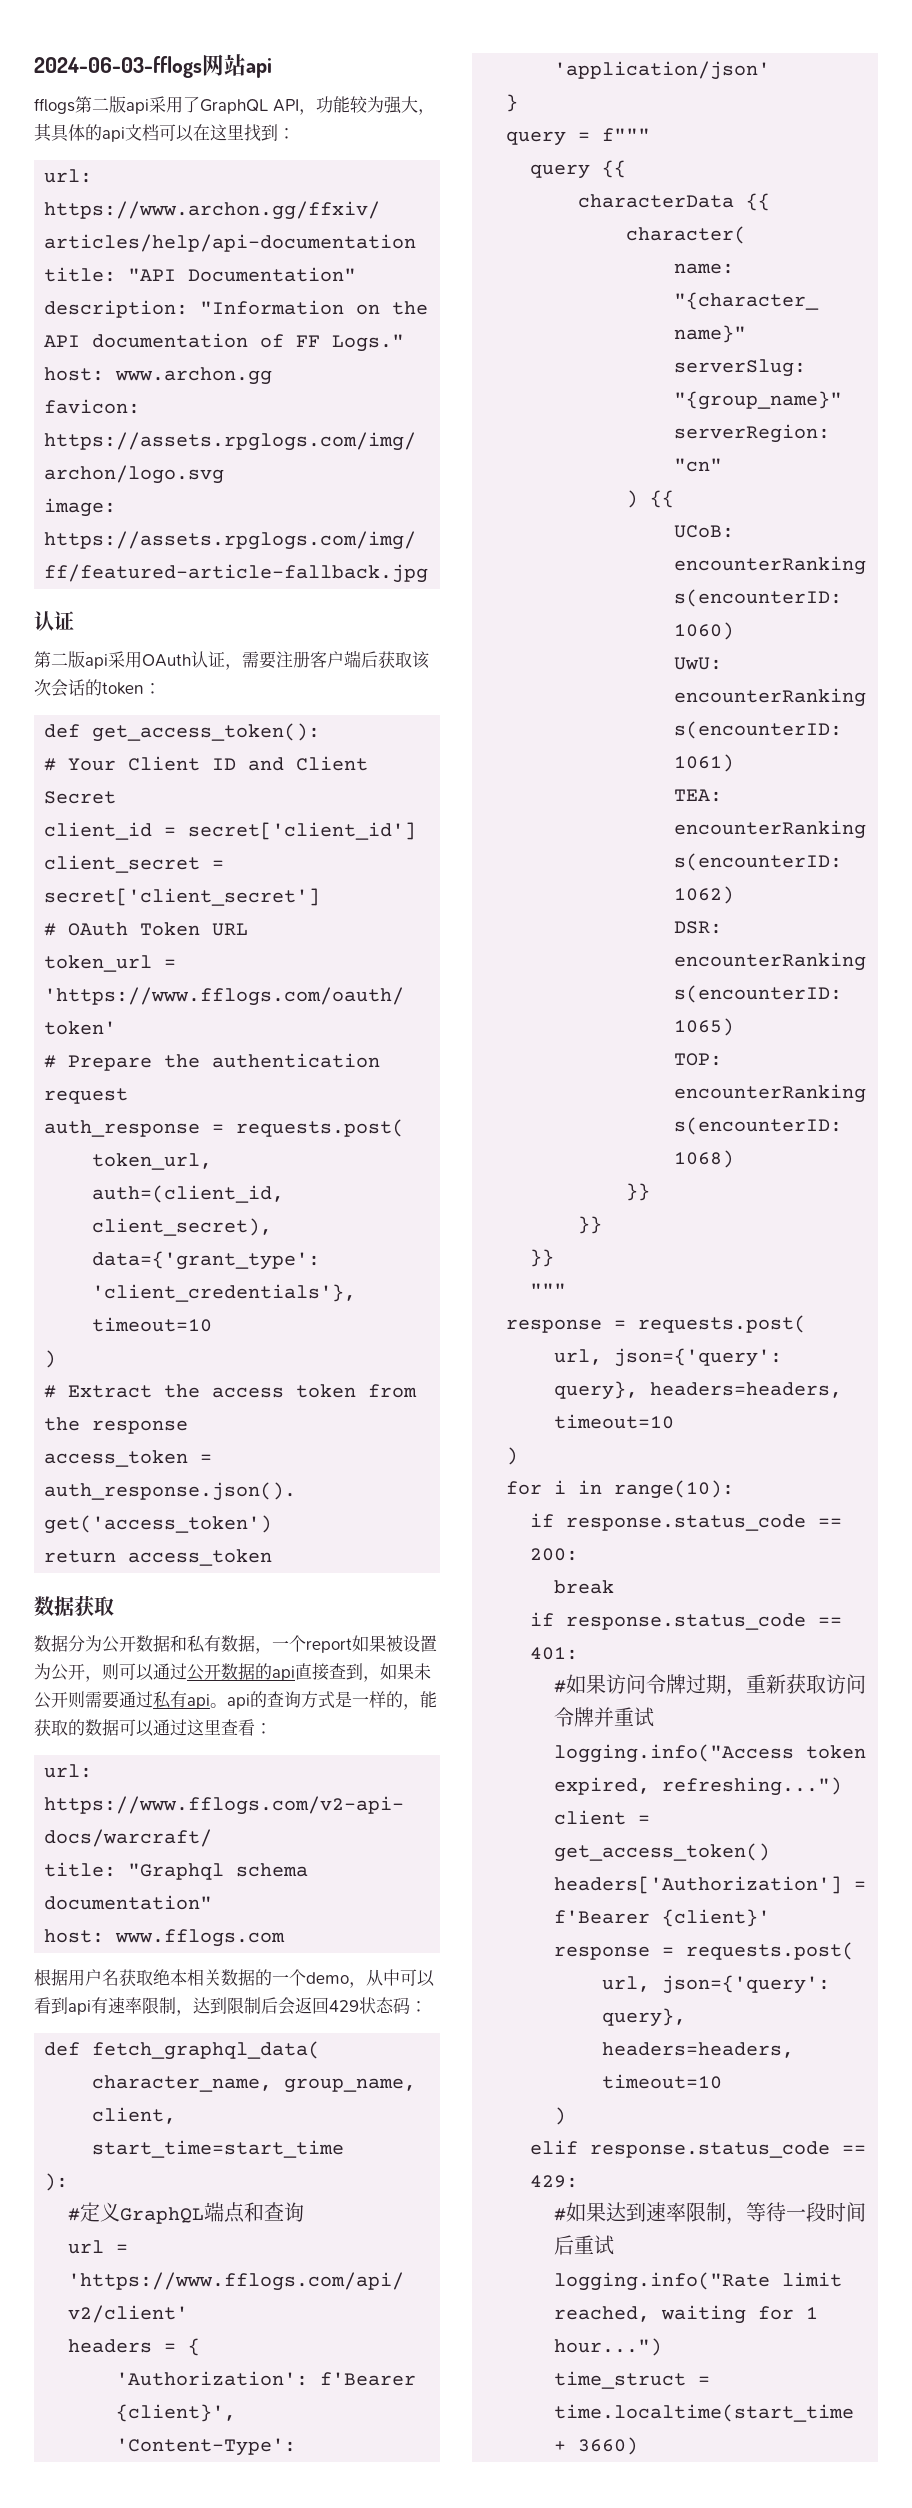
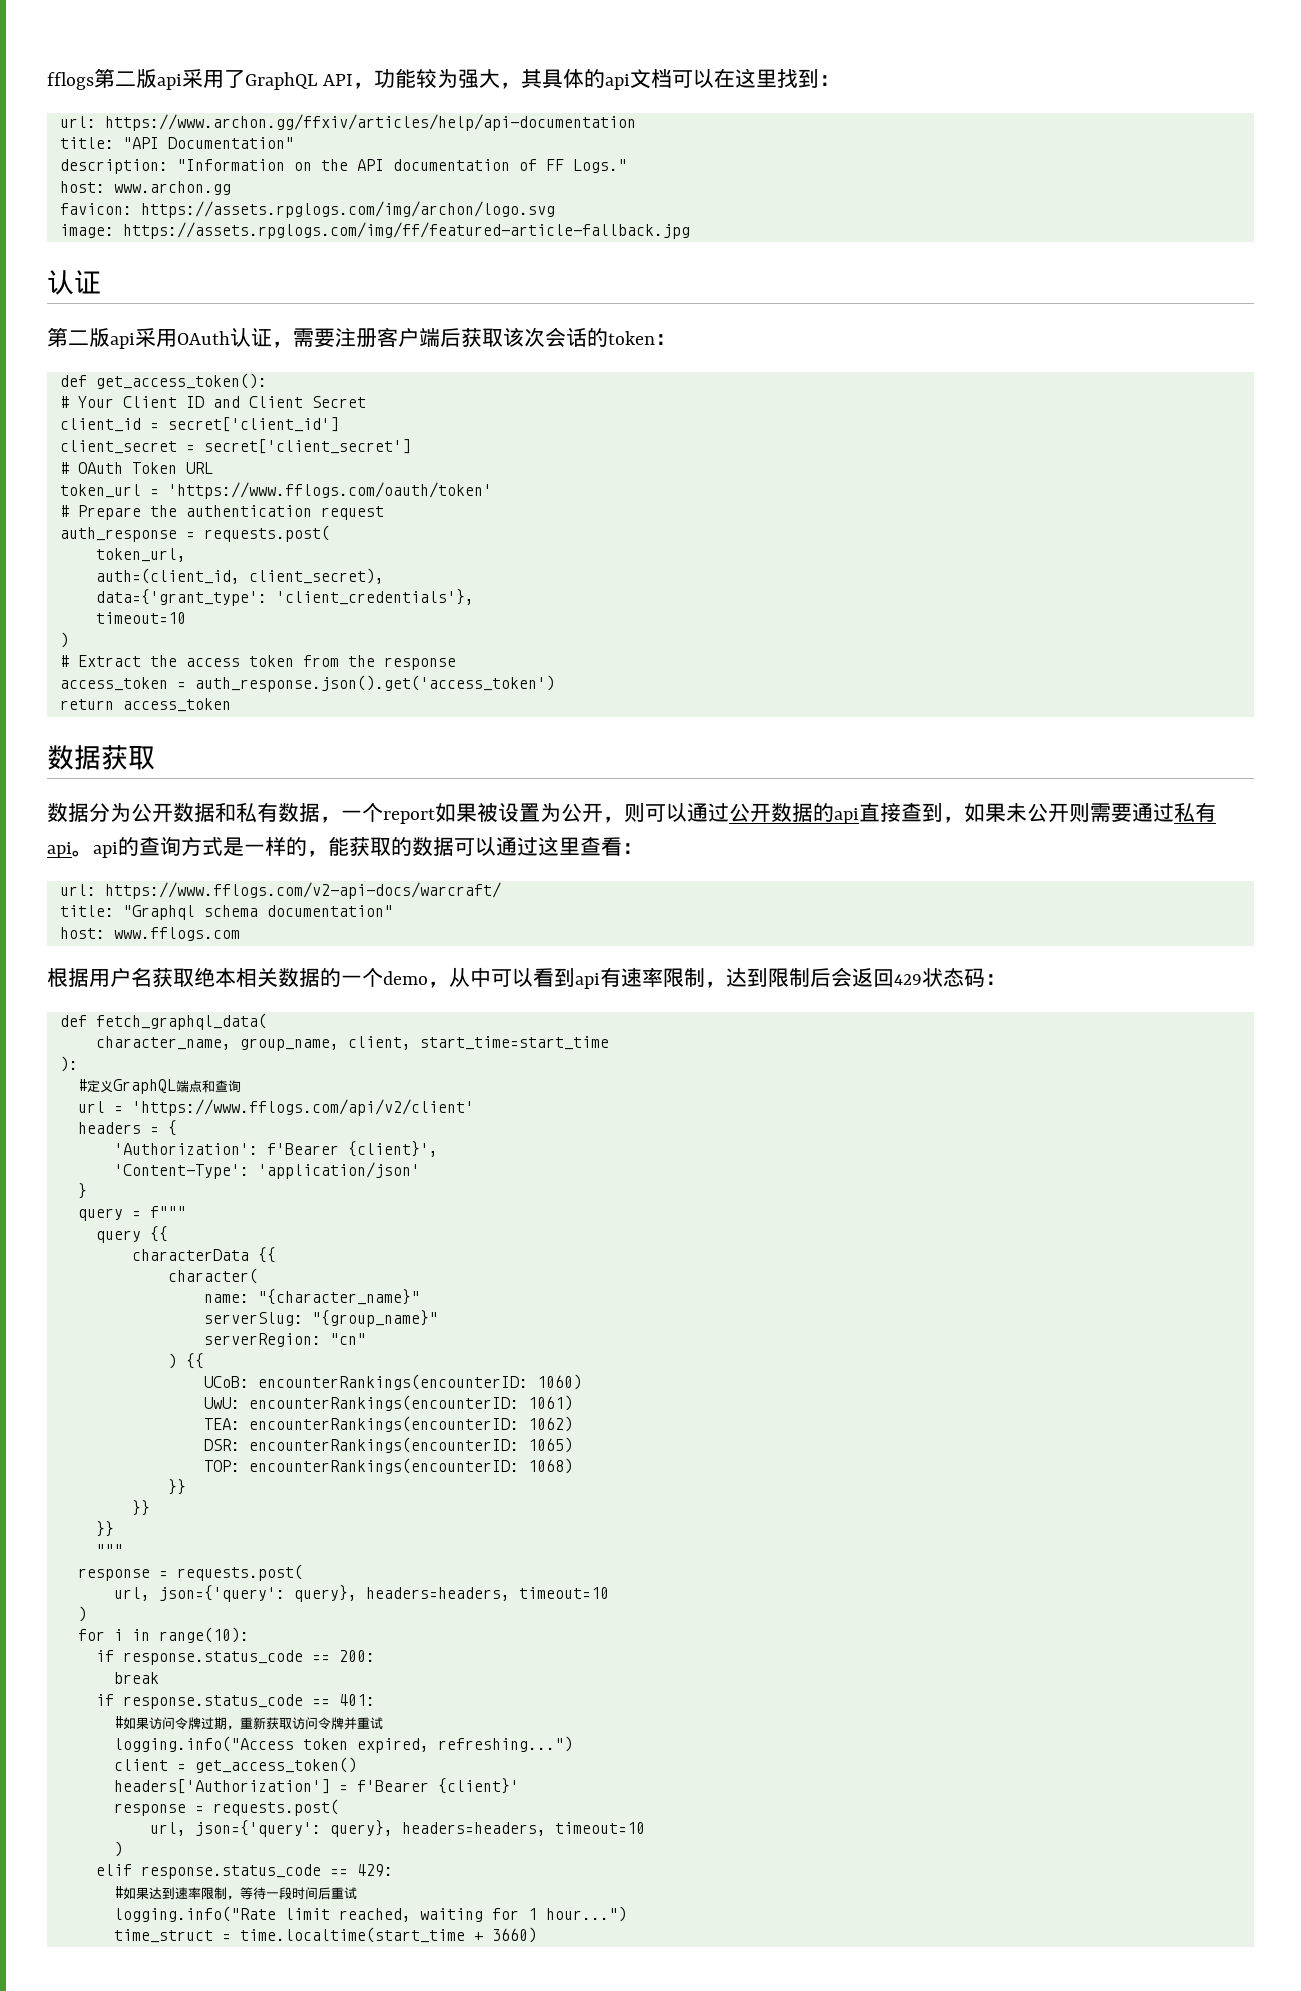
[34,54,272,78] 2024-06-03-fflogs网站api // -> (47, 81) none

